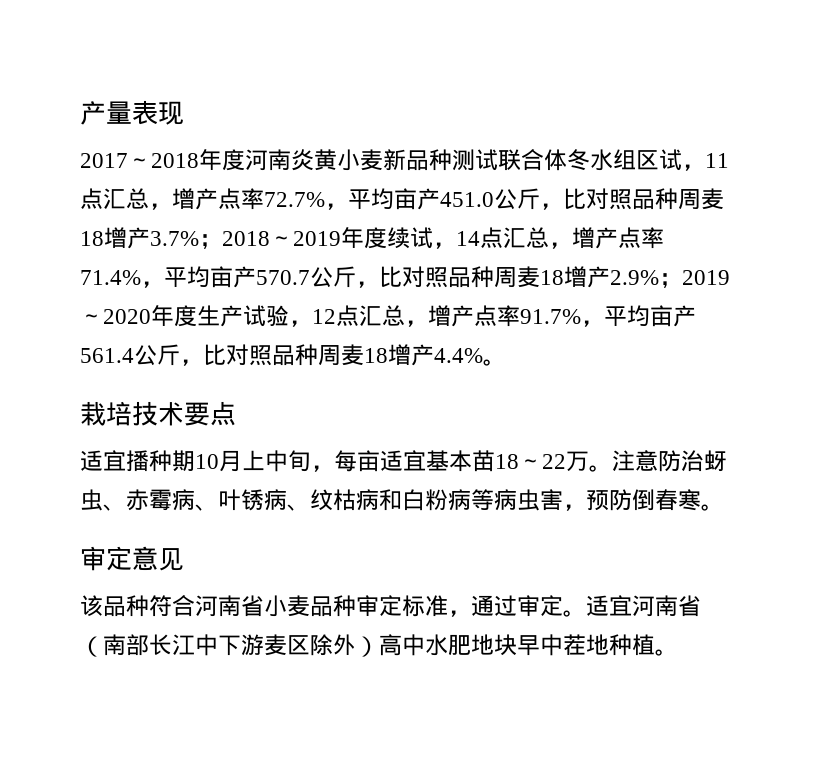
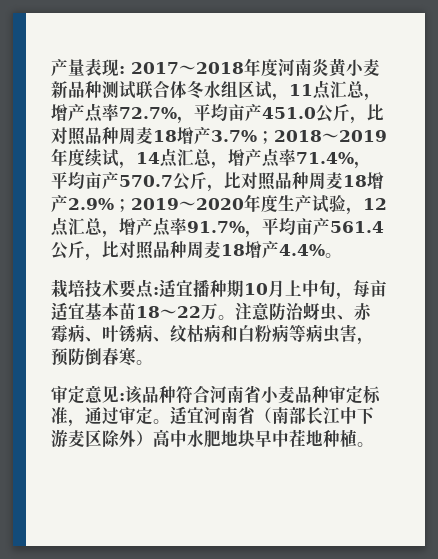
(184, 113) // -> [119,66,125,74] :
(236, 413) // -> [153,287,159,295] :
(184, 559) // -> [119,393,125,401] :

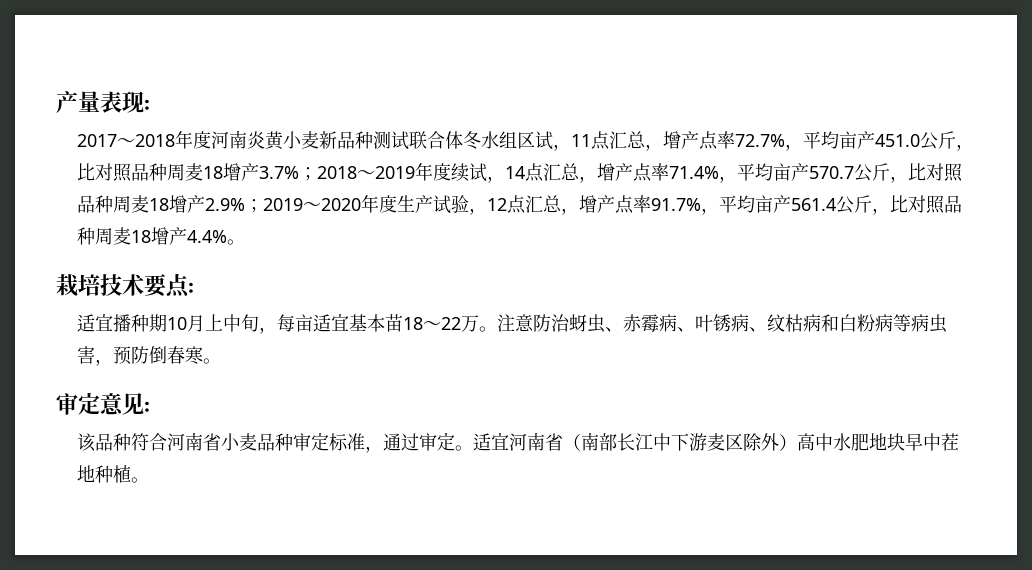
(125, 70) none -> (150, 104) //
(159, 291) none -> (194, 287) //
(125, 397) none -> (150, 406) //

